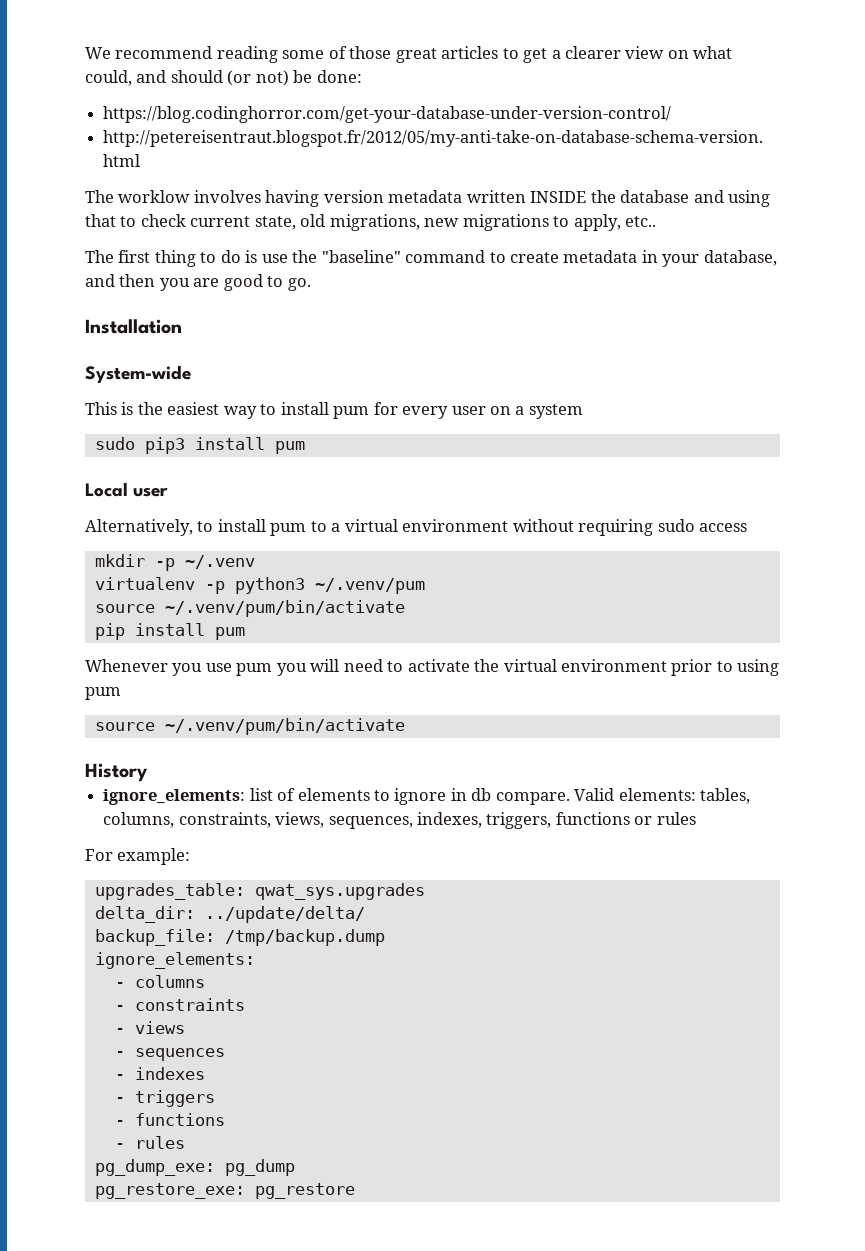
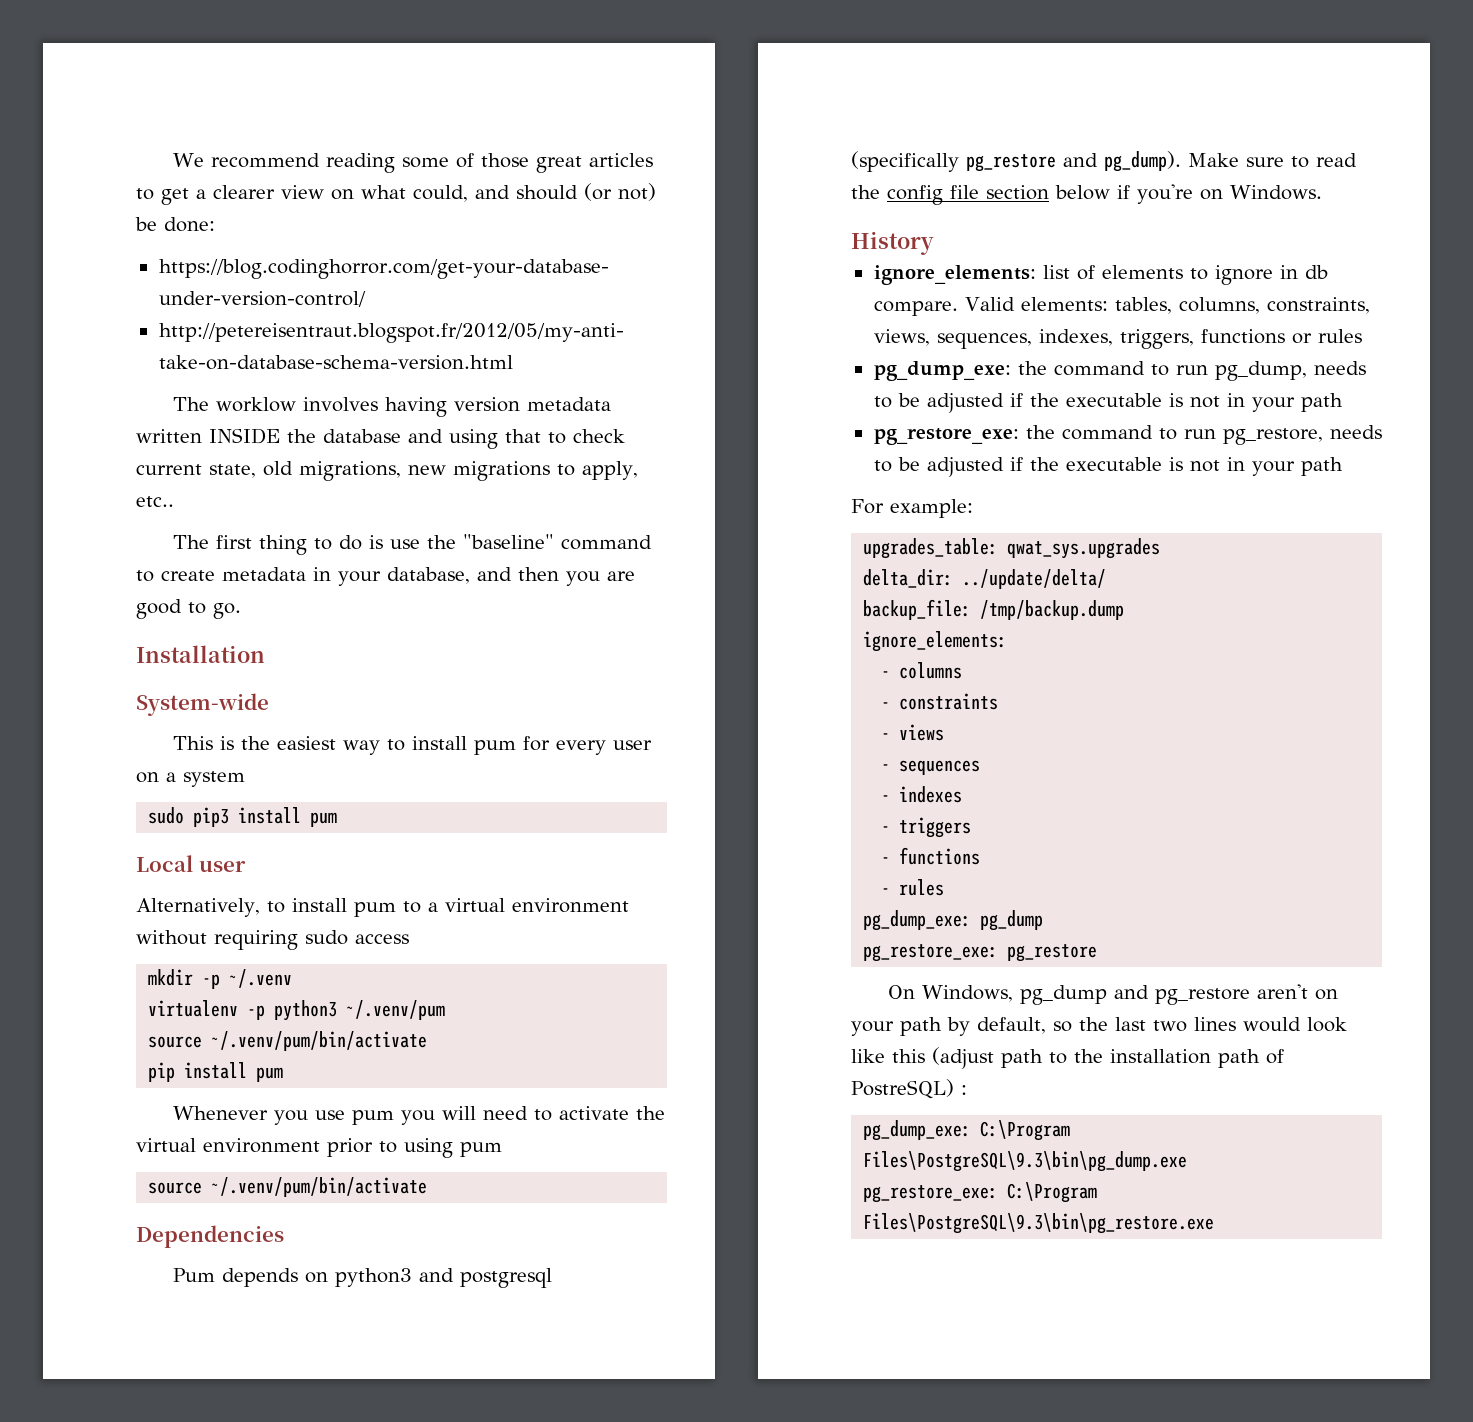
(405, 726) none -> [136,1225,284,1248] [173,1268,553,1288] [851,151,1357,172] [851,184,1322,205] // Dependencies // Pum depends on python3 and postgresql (specifically pg_restore and pg_dump). Make sure to read the config file section below if you're on Windows.
(696, 818) none -> [873,361,1366,381] [873,393,1343,413] [873,425,1382,445] [873,457,1343,477] // pg_dump_exe: the command to run pg_dump, needs to be adjusted if the executable is not in your path // pg_restore_exe: the command to run pg_restore, needs to be adjusted if the executable is not in your path
(355, 1191) none -> [888,984,1339,1005] [851,1017,1347,1036] [851,1047,1284,1069] [851,1079,967,1099] [863,1120,1071,1141] [863,1151,1188,1172] [863,1182,1098,1203] [863,1213,1215,1234] // On Windows, pg_dump and pg_restore aren't on your path by default, so the last two lines would look like this (adjust path to the installation path of PostreSQL) : // pg_dump_exe: C:\Program Files\PostgreSQL\9.3\bin\pg_dump.exe // pg_restore_exe: C:\Program Files\PostgreSQL\9.3\bin\pg_restore.exe

